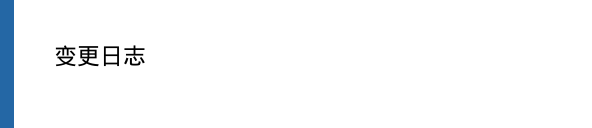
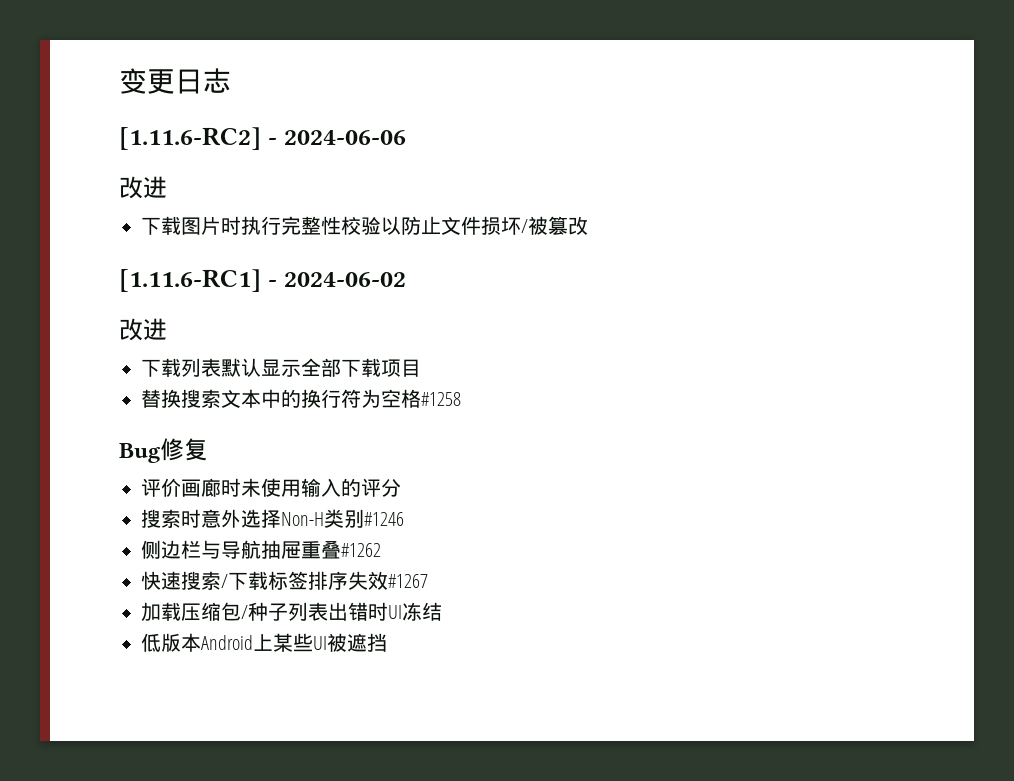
(146, 55) none -> [119,127,406,150] [119,176,167,199] [141,216,588,235] [119,269,406,292] [119,318,167,341] [141,358,421,377] [141,389,461,408] [119,438,208,463] [141,478,401,497] [141,509,404,528] [141,540,381,559] [141,571,428,590] [141,602,442,622] [141,633,387,652] // [1.11.6-RC2] - 2024-06-06 // 改进 // 下载图片时执行完整性校验以防止文件损坏/被篡改 // [1.11.6-RC1] - 2024-06-02 // 改进 // 下载列表默认显示全部下载项目 // 替换搜索文本中的换行符为空格#1258 // Bug修复 // 评价画廊时未使用输入的评分 // 搜索时意外选择Non-H类别#1246 // 侧边栏与导航抽屉重叠#1262 // 快速搜索/下载标签排序失效#1267 // 加载压缩包/种子列表出错时UI冻结 // 低版本Android上某些UI被遮挡

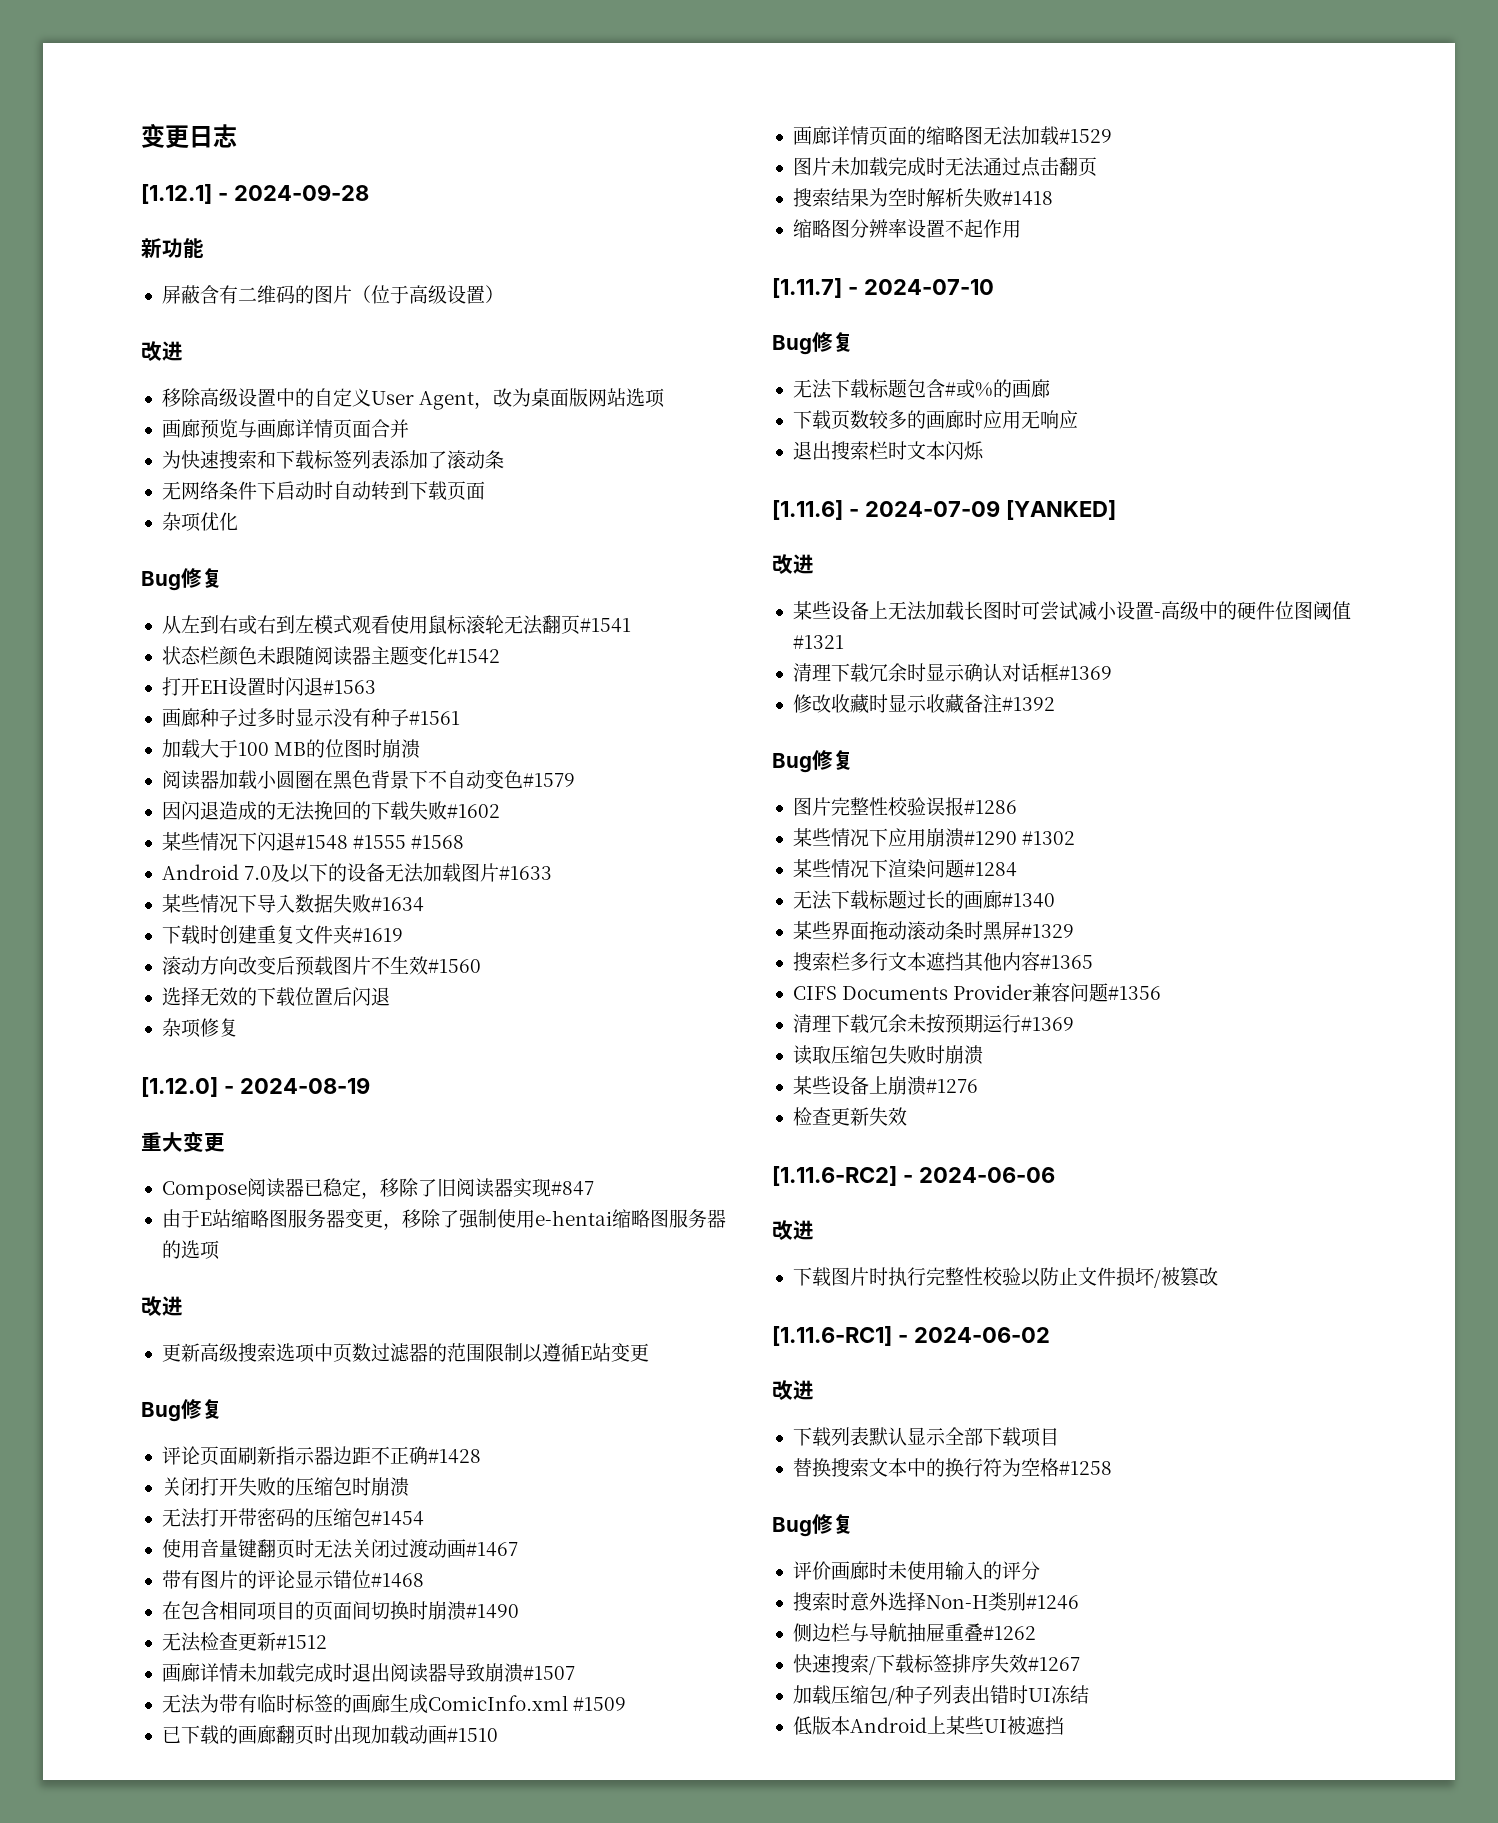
(231, 80) none -> [141,184,369,204] [141,238,204,258] [161,285,504,304] [141,341,183,361] [161,388,666,410] [161,419,409,439] [161,450,504,470] [161,481,485,501] [161,512,238,532] [141,568,223,591] [161,615,631,635] [161,646,500,666] [161,677,376,696] [161,708,460,727] [161,739,421,759] [161,770,575,790] [161,801,500,821] [161,832,465,851] [161,863,553,883] [161,894,424,913] [161,925,403,945] [161,956,481,976] [161,987,390,1007] [161,1018,238,1038] [141,1077,370,1097] [141,1131,225,1152] [161,1178,594,1200] [161,1209,726,1230] [161,1240,220,1260] [141,1296,183,1316] [161,1343,649,1363] [141,1399,223,1422] [161,1446,481,1466] [161,1477,409,1497] [161,1508,424,1528] [161,1539,518,1559] [161,1570,424,1589] [161,1601,519,1621] [161,1632,327,1652] [161,1663,575,1683] [161,1694,627,1714] [161,1725,498,1745] [792,126,1112,146] [792,157,1097,177] [792,188,1053,207] [792,219,1021,238] [772,278,994,298] [772,332,854,355] [792,379,1050,399] [792,410,1078,430] [792,441,984,460] [772,500,1116,520] [772,554,814,574] [792,601,1351,621] [792,635,844,649] [792,663,1112,683] [792,694,1055,713] [772,750,854,773] [792,797,1017,816] [792,828,1076,848] [792,858,1017,878] [792,890,1055,910] [792,921,1074,941] [792,952,1093,972] [792,983,1162,1002] [792,1014,1074,1034] [792,1045,983,1065] [792,1076,978,1096] [792,1107,907,1126] // [1.12.1] - 2024-09-28 // 新功能 // 屏蔽含有二维码的图片（位于高级设置） // 改进 // 移除高级设置中的自定义User Agent，改为桌面版网站选项 // 画廊预览与画廊详情页面合并 // 为快速搜索和下载标签列表添加了滚动条 // 无网络条件下启动时自动转到下载页面 // 杂项优化 // Bug修复 // 从左到右或右到左模式观看使用鼠标滚轮无法翻页#1541 // 状态栏颜色未跟随阅读器主题变化#1542 // 打开EH设置时闪退#1563 // 画廊种子过多时显示没有种子#1561 // 加载大于100 MB的位图时崩溃 // 阅读器加载小圆圈在黑色背景下不自动变色#1579 // 因闪退造成的无法挽回的下载失败#1602 // 某些情况下闪退#1548 #1555 #1568 // Android 7.0及以下的设备无法加载图片#1633 // 某些情况下导入数据失败#1634 // 下载时创建重复文件夹#1619 // 滚动方向改变后预载图片不生效#1560 // 选择无效的下载位置后闪退 // 杂项修复 // [1.12.0] - 2024-08-19 // 重大变更 // Compose阅读器已稳定，移除了旧阅读器实现#847 // 由于E站缩略图服务器变更，移除了强制使用e-hentai缩略图服务器的选项 // 改进 // 更新高级搜索选项中页数过滤器的范围限制以遵循E站变更 // Bug修复 // 评论页面刷新指示器边距不正确#1428 // 关闭打开失败的压缩包时崩溃 // 无法打开带密码的压缩包#1454 // 使用音量键翻页时无法关闭过渡动画#1467 // 带有图片的评论显示错位#1468 // 在包含相同项目的页面间切换时崩溃#1490 // 无法检查更新#1512 // 画廊详情未加载完成时退出阅读器导致崩溃#1507 // 无法为带有临时标签的画廊生成ComicInfo.xml #1509 // 已下载的画廊翻页时出现加载动画#1510 // 画廊详情页面的缩略图无法加载#1529 // 图片未加载完成时无法通过点击翻页 // 搜索结果为空时解析失败#1418 // 缩略图分辨率设置不起作用 // [1.11.7] - 2024-07-10 // Bug修复 // 无法下载标题包含#或%的画廊 // 下载页数较多的画廊时应用无响应 // 退出搜索栏时文本闪烁 // [1.11.6] - 2024-07-09 [YANKED] // 改进 // 某些设备上无法加载长图时可尝试减小设置-高级中的硬件位图阈值#1321 // 清理下载冗余时显示确认对话框#1369 // 修改收藏时显示收藏备注#1392 // Bug修复 // 图片完整性校验误报#1286 // 某些情况下应用崩溃#1290 #1302 // 某些情况下渲染问题#1284 // 无法下载标题过长的画廊#1340 // 某些界面拖动滚动条时黑屏#1329 // 搜索栏多行文本遮挡其他内容#1365 // CIFS Documents Provider兼容问题#1356 // 清理下载冗余未按预期运行#1369 // 读取压缩包失败时崩溃 // 某些设备上崩溃#1276 // 检查更新失效

